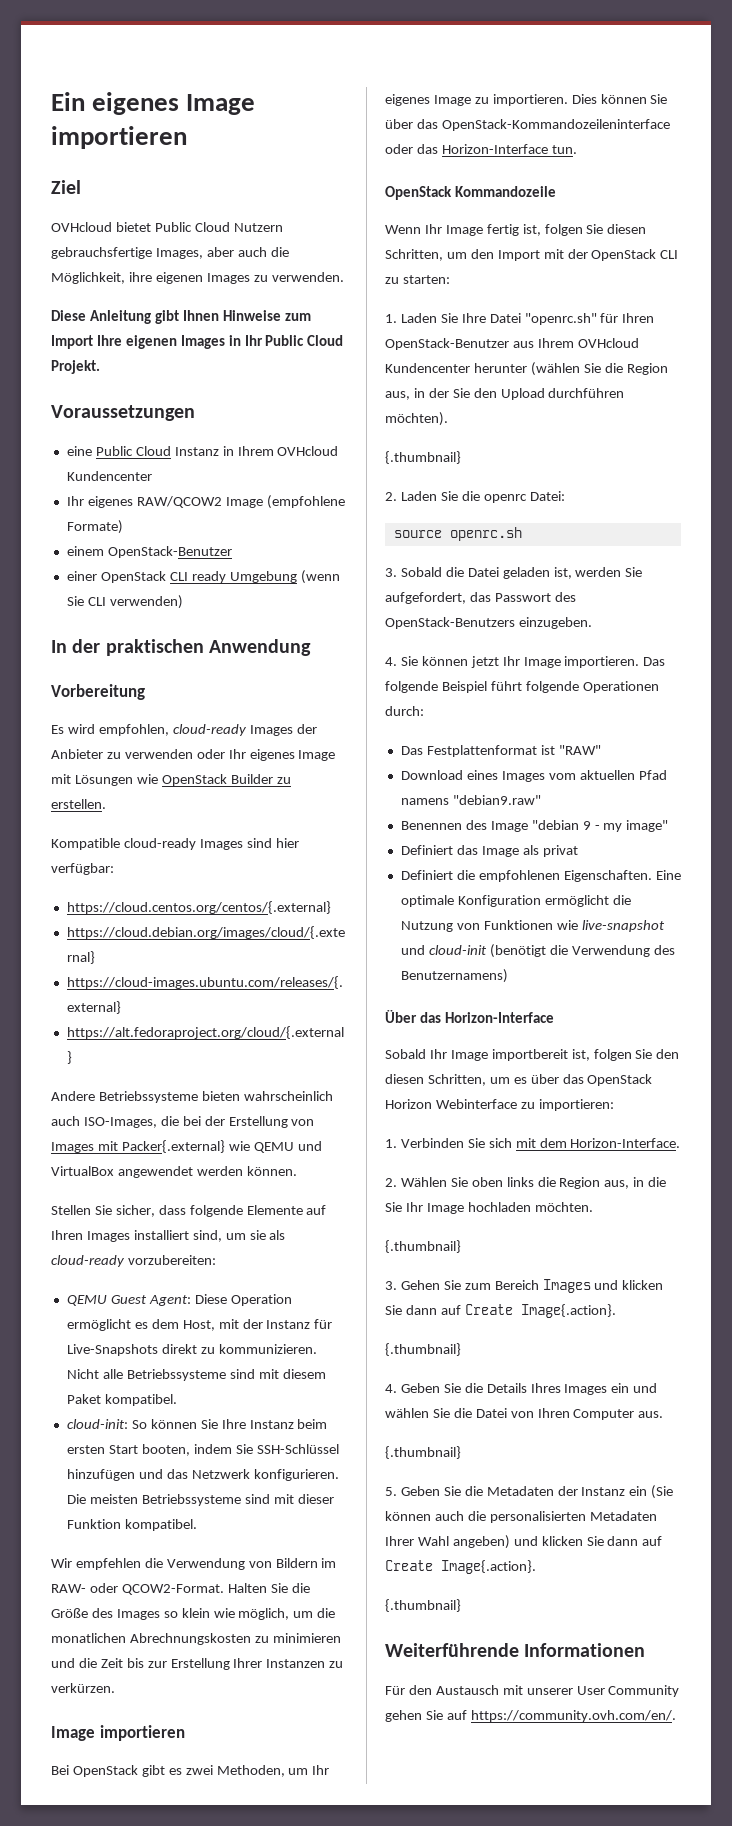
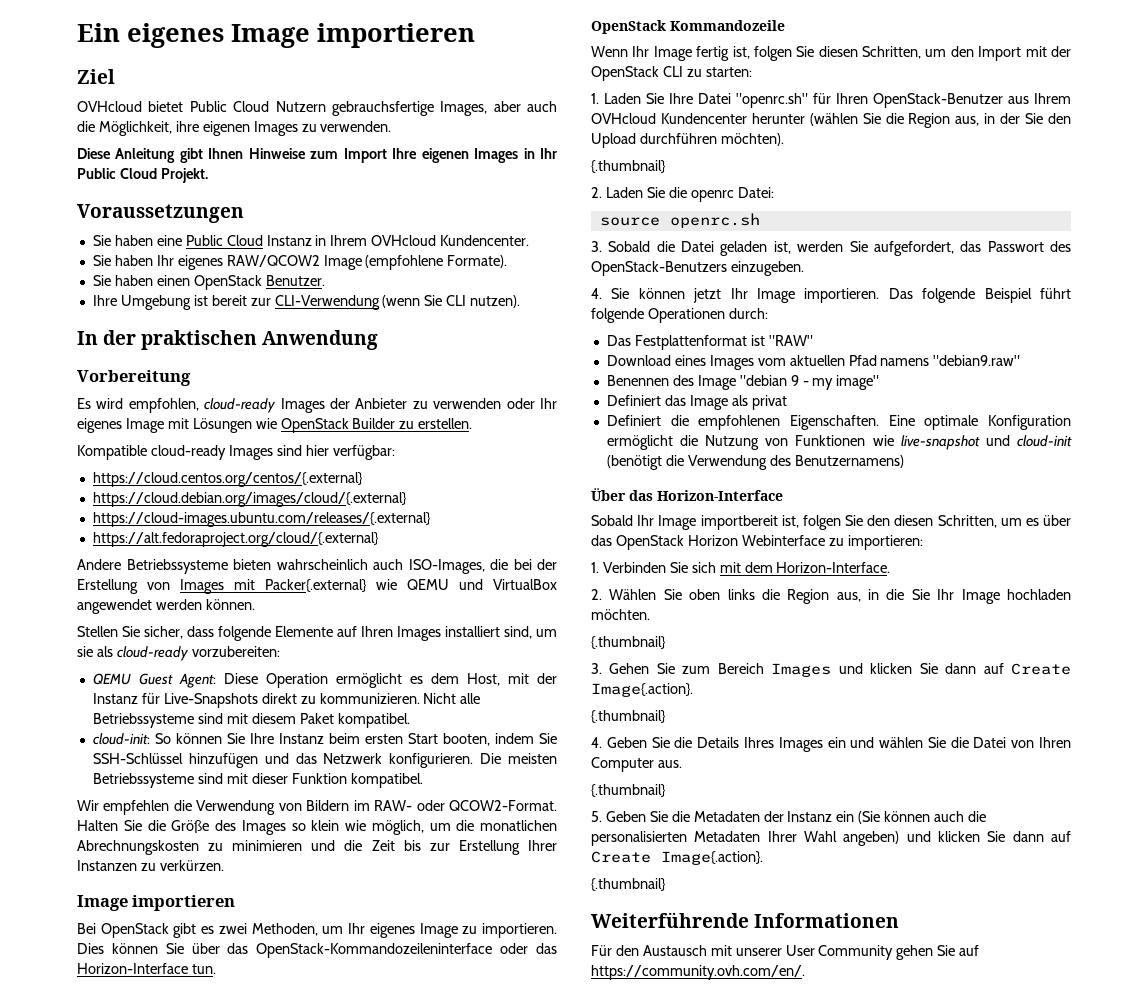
(195, 413) none -> [92,235,153,246] Sie haben
[66,471,152,481] Kundencenter // -> [440,235,530,246] [92,255,153,266] Kundencenter. // Sie haben
[66,520,123,534] [66,546,232,558] [66,571,297,583] Formate) // einem OpenStack-Benutzer // einer OpenStack CLI ready Umgebung -> [447,255,508,268] [92,275,325,290] [92,295,380,310] Formate). // Sie haben einen OpenStack Benutzer. // Ihre Umgebung ist bereit zur CLI-Verwendung
[109,595,183,609] verwenden) -> [470,295,521,308] nutzen).

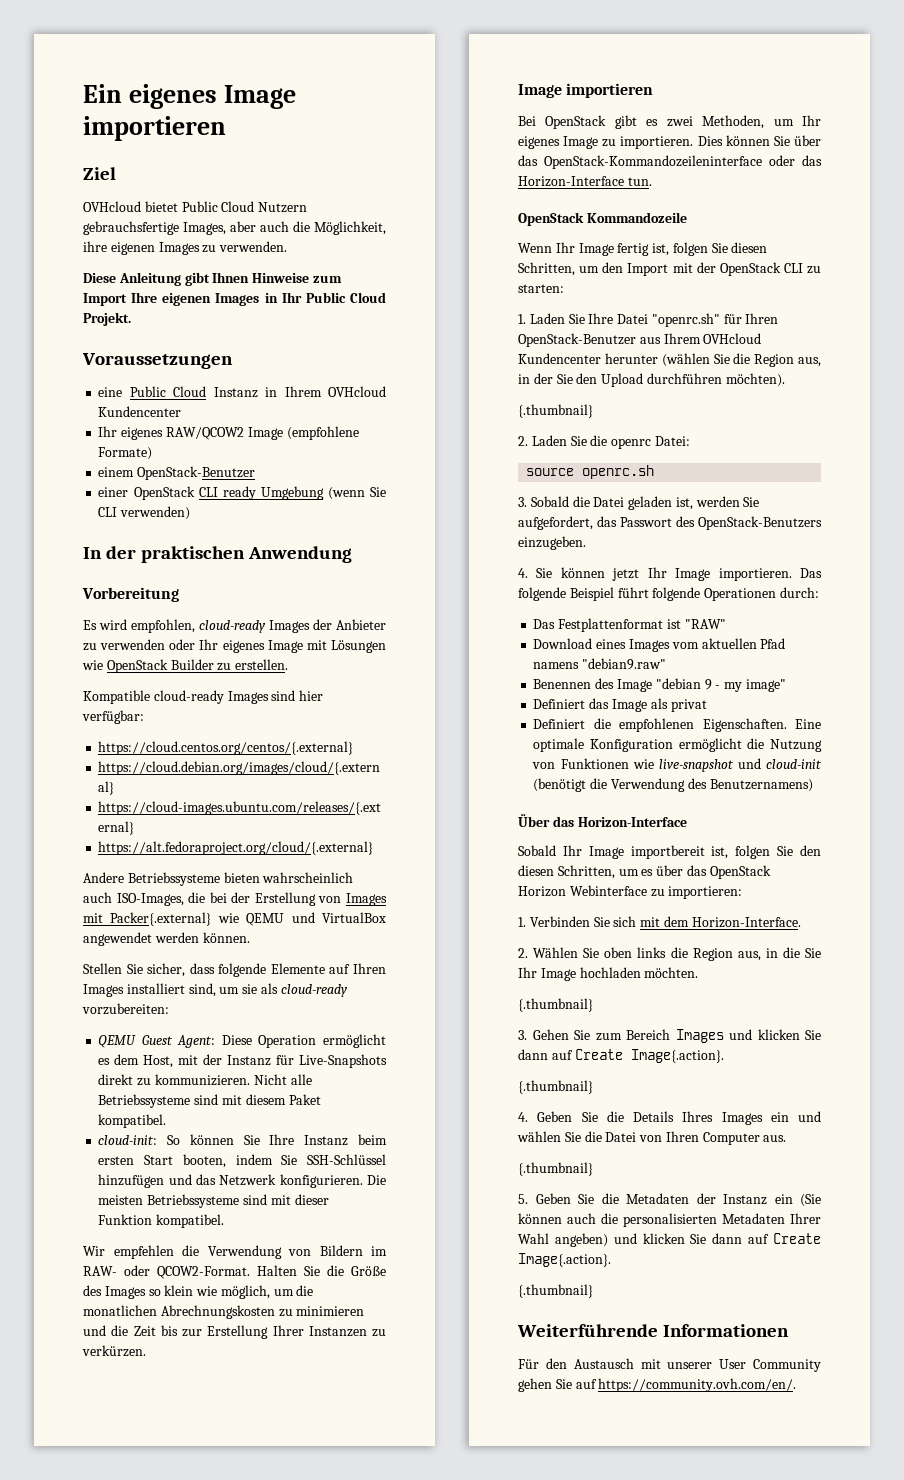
[92,235,153,246] Sie haben -> (233, 361) none
[440,235,530,246] [92,255,153,266] Kundencenter. // Sie haben -> [98,406,182,417] Kundencenter //
[447,255,508,268] [92,275,325,290] [92,295,380,310] Formate). // Sie haben einen OpenStack Benutzer. // Ihre Umgebung ist bereit zur CLI-Verwendung -> [98,447,153,460] [98,466,256,480] [98,486,324,500] Formate) // einem OpenStack-Benutzer // einer OpenStack CLI ready Umgebung
[470,295,521,308] nutzen). -> [120,506,191,520] verwenden)

